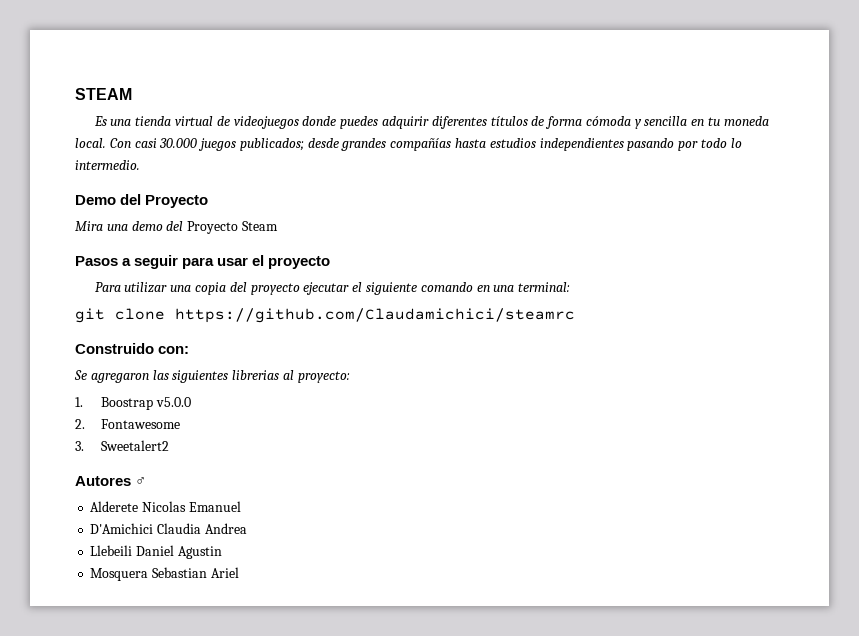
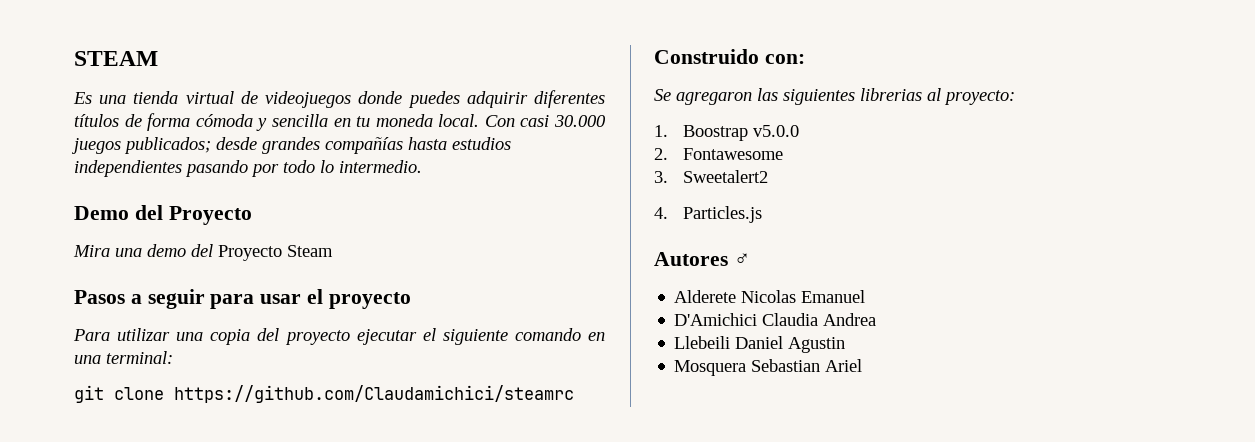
(170, 445) none -> [654,206,762,223] // 4. Particles.js

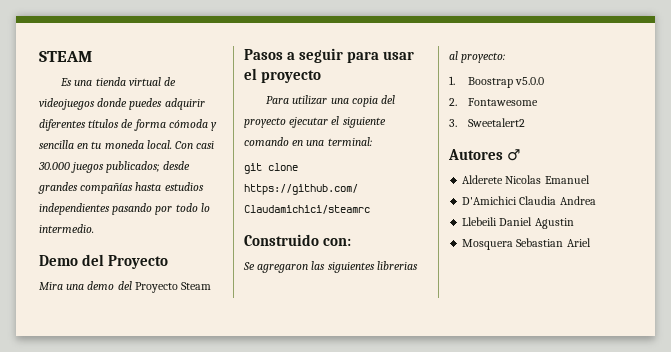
[654,206,762,223] // 4. Particles.js -> (526, 122) none

